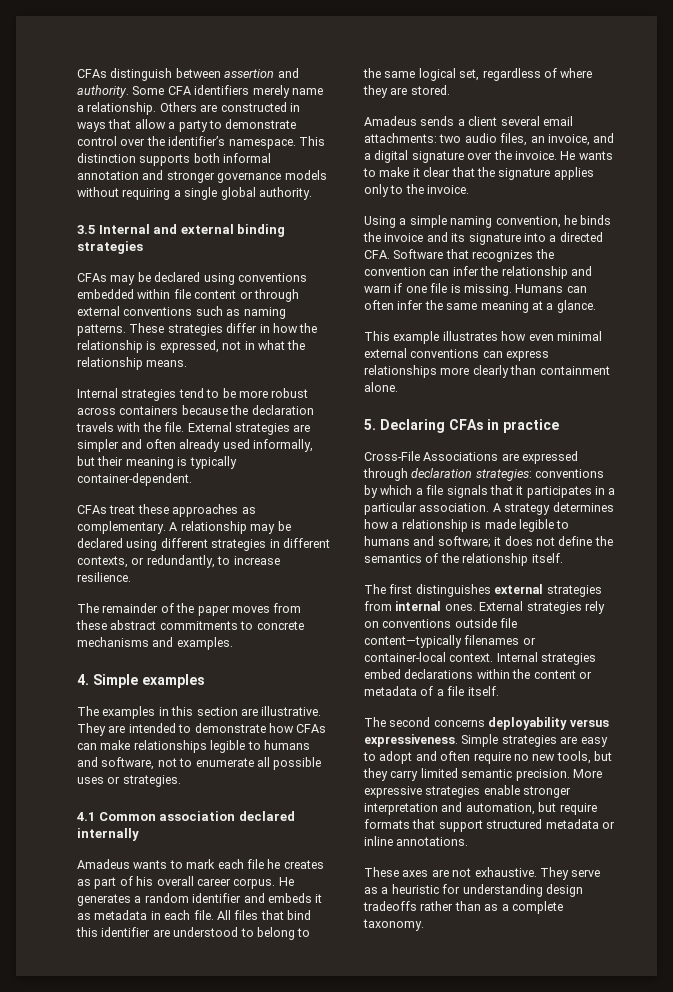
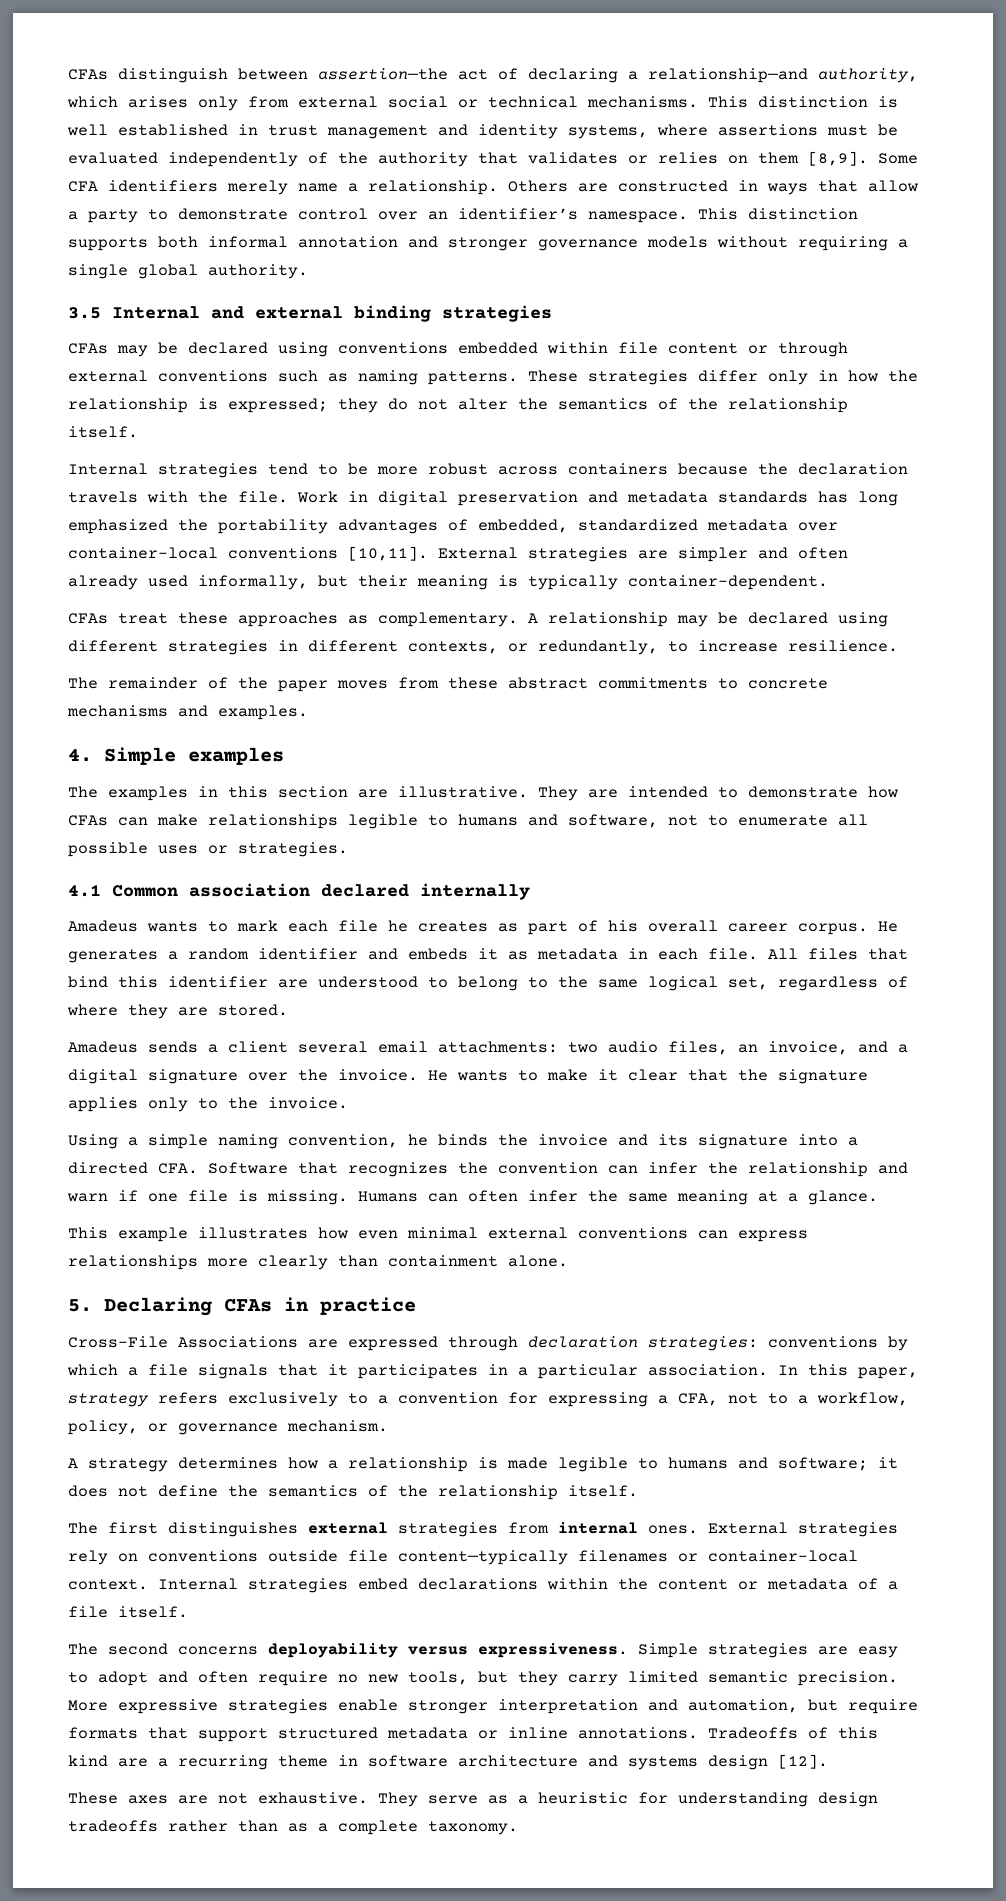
[224,68,299,78] [77,85,129,98] assertion and authority. -> [318,68,918,83] [67,96,898,111] [67,124,898,139] [68,151,868,167] assertion—the act of declaring a relationship—and authority, which arises only from external social or technical mechanisms. This distinction is well established in trust management and identity systems, where assertions must be evaluated independently of the authority that validates or relies on them [8,9].
[146,136,165,146] the -> [428,211,448,220] an
(258, 328) none -> [768,370,808,385] only
[159,340,306,353] [77,357,188,370] expressed, not in what the relationship means. -> [228,398,848,413] [68,426,138,438] expressed; they do not alter the semantics of the relationship itself.
(185, 427) none -> [297,491,898,506] [68,519,838,534] [68,546,428,561] Work in digital preservation and metadata standards has long emphasized the portability advantages of embedded, standardized metadata over container-local conventions [10,11].
(490, 507) none -> [778,1364,918,1379] [68,1392,908,1407] [68,1420,388,1435] In this paper, strategy refers exclusively to a convention for expressing a CFA, not to a workflow, policy, or governance mechanism. //
(469, 841) none -> [708,1727,878,1739] [68,1754,828,1770] Tradeoffs of this kind are a recurring theme in software architecture and systems design [12].

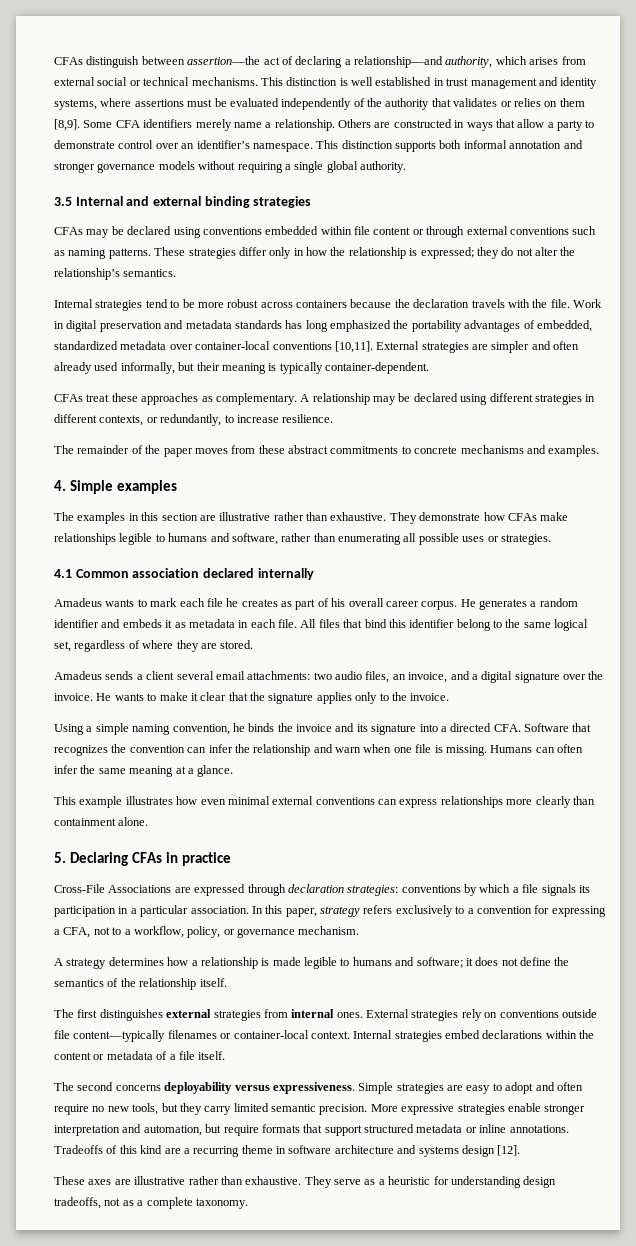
[198,96,238,111] only -> (559, 61) none
[558,398,848,413] [68,426,138,438] semantics of the relationship itself. -> [54,268,177,280] relationship’s semantics.
[398,786,738,801] illustrative. They are intended to -> [219,512,417,524] illustrative rather than exhaustive. They
[118,817,148,826] can -> (537, 517) none
[668,815,828,826] not to enumerate -> [281,533,401,545] rather than enumerating
[278,976,448,988] are understood to -> (455, 623) none
[118,1190,138,1201] if -> [363,744,392,753] when
[278,1364,478,1379] that it participates -> [578,885,590,893] [54,906,116,917] its participation
[218,1793,248,1804] not -> [134,1176,243,1185] illustrative rather than
[68,1820,278,1832] tradeoffs rather than -> [54,1197,121,1209] tradeoffs, not

